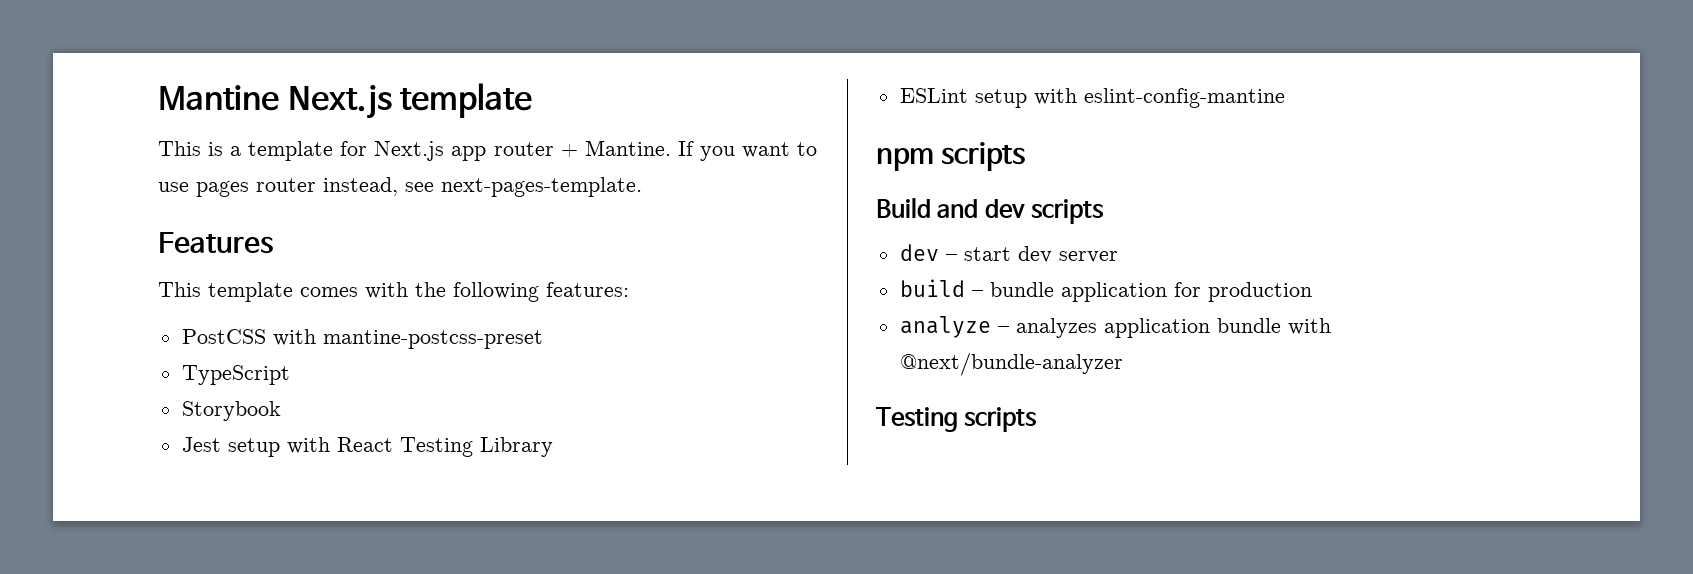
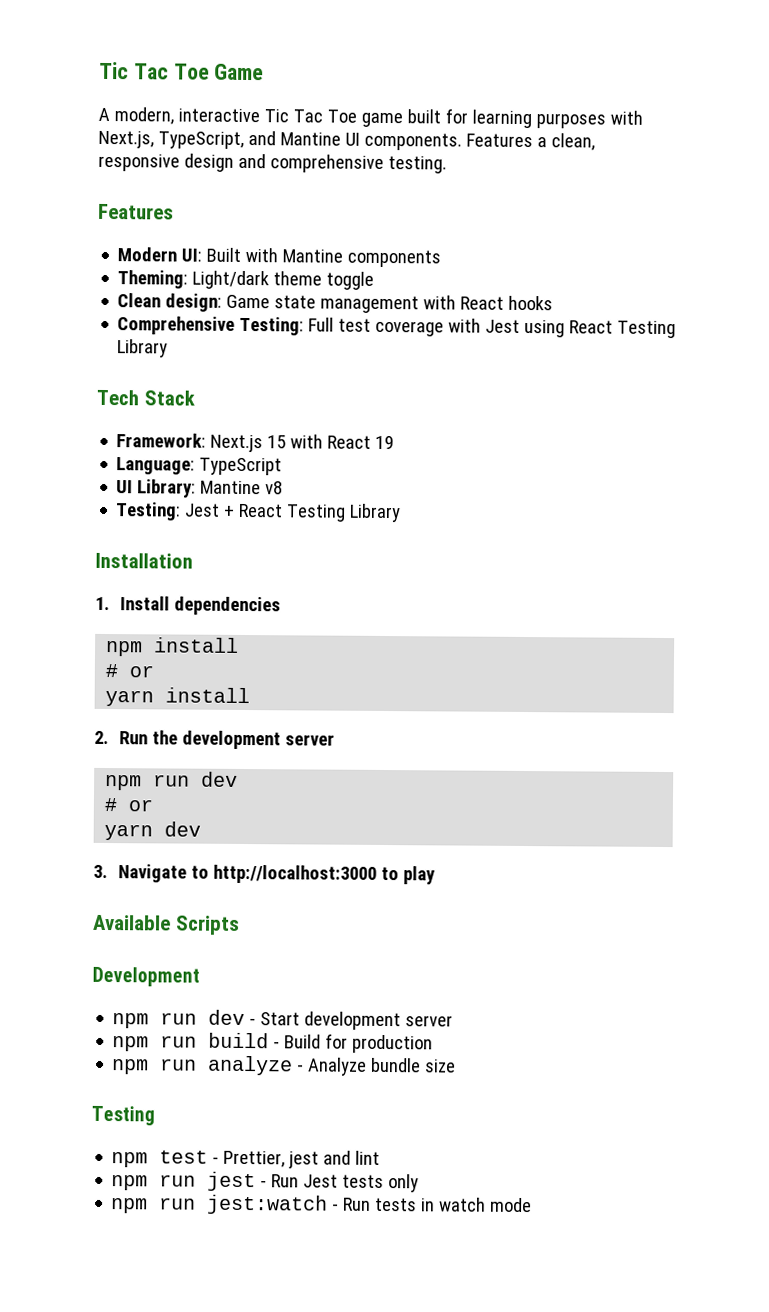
[158,83,533,119] [158,140,818,161] [158,177,642,197] [158,232,273,254] [158,282,629,302] [181,329,543,349] [181,365,290,385] [181,401,281,421] [181,437,553,457] [899,88,1285,108] [876,142,1026,171] [876,198,1105,224] [899,244,1118,263] [899,279,1312,302] [899,316,1331,338] [899,352,1123,376] [876,407,1038,432] Mantine Next.js template // This is a template for Next.js app router + Mantine. If you want to use pages router instead, see next-pages-template. // Features // This template comes with the following features: // PostCSS with mantine-postcss-preset // TypeScript // Storybook // Jest setup with React Testing Library // ESLint setup with eslint-config-mantine // npm scripts // Build and dev scripts // dev – start dev server // build – bundle application for production // analyze – analyzes application bundle with @next/bundle-analyzer // Testing scripts -> [99,61,265,81] [98,107,643,129] [98,130,595,151] [98,153,447,174] [98,203,174,220] [117,247,442,268] [117,270,375,290] [117,293,554,314] [117,316,677,339] [117,339,169,358] [96,389,195,406] [116,433,395,453] [116,457,283,476] [116,479,284,498] [115,502,402,523] [95,552,193,569] [95,596,281,616] [105,637,240,657] [105,664,155,678] [105,687,251,707] [94,730,335,750] [105,771,239,791] [104,798,154,812] [104,821,202,841] [93,864,435,885] [93,914,240,935] [92,966,200,987] [112,1009,454,1031] [112,1032,434,1054] [112,1055,457,1076] [91,1105,155,1126] [111,1150,381,1169] [111,1171,420,1193] [111,1194,533,1215] Tic Tac Toe Game // A modern, interactive Tic Tac Toe game built for learning purposes with Next.js, TypeScript, and Mantine UI components. Features a clean, responsive design and comprehensive testing. // Features // Modern UI: Built with Mantine components // Theming: Light/dark theme toggle // Clean design: Game state management with React hooks // Comprehensive Testing: Full test coverage with Jest using React Testing Library // Tech Stack // Framework: Next.js 15 with React 19 // Language: TypeScript // UI Library: Mantine v8 // Testing: Jest + React Testing Library // Installation // 1. Install dependencies // npm install // # or // yarn install // 2. Run the development server // npm run dev // # or // yarn dev // 3. Navigate to http://localhost:3000 to play // Available Scripts // Development // npm run dev - Start development server // npm run build - Build for production // npm run analyze - Analyze bundle size // Testing // npm test - Prettier, jest and lint // npm run jest - Run Jest tests only // npm run jest:watch - Run tests in watch mode

